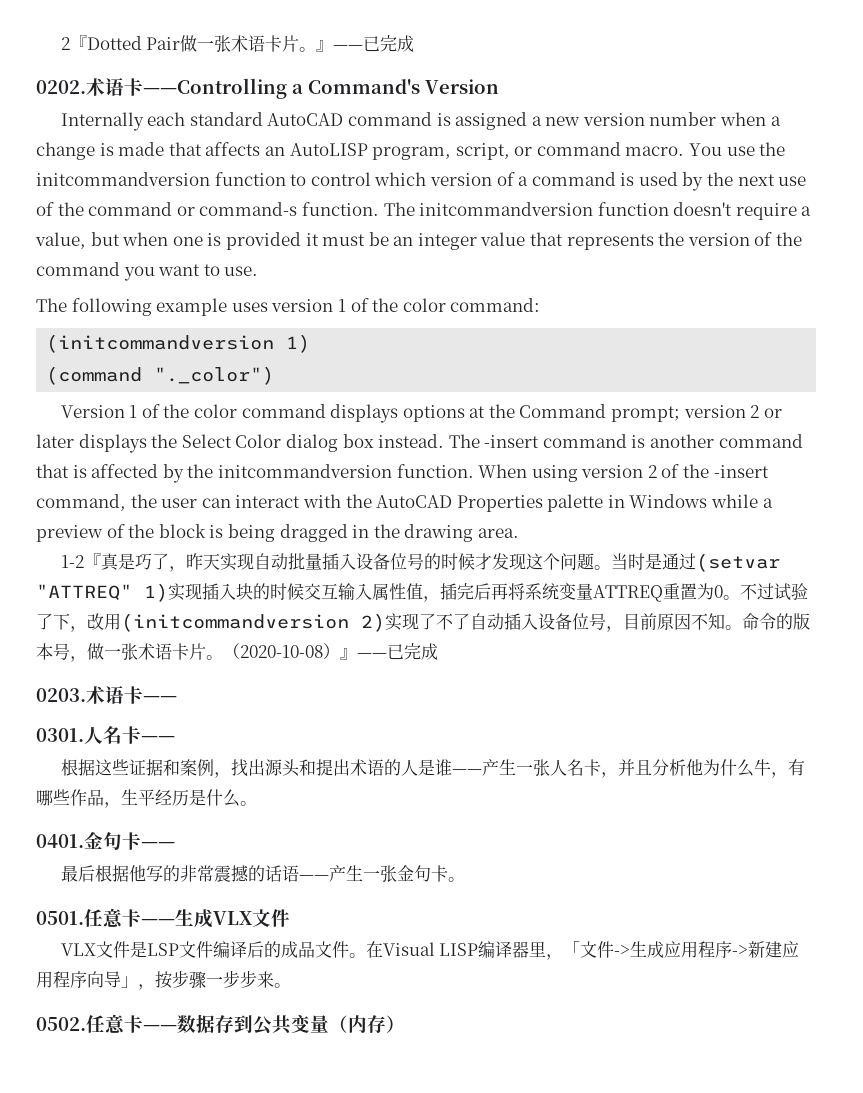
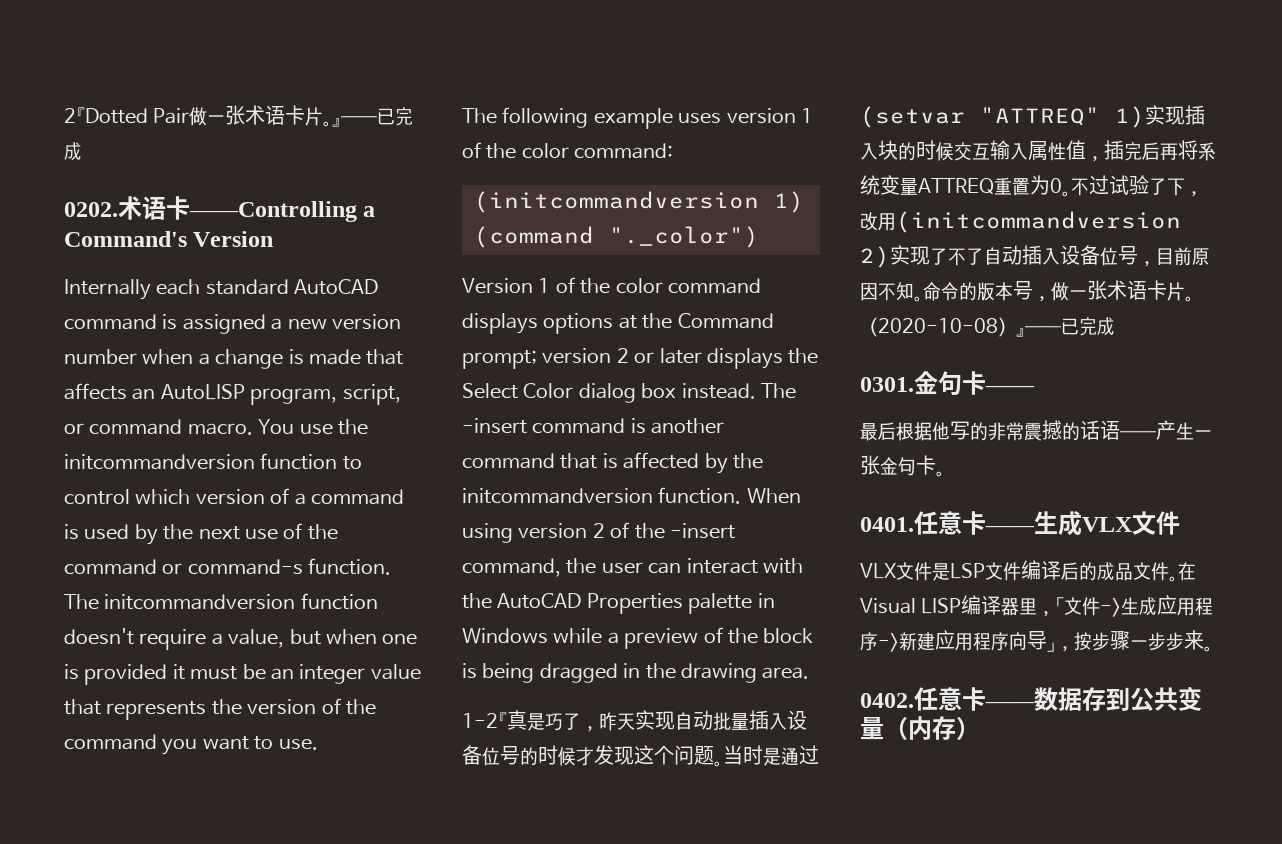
[36,686,177,704] [36,726,175,744] [60,759,805,778] [36,789,257,808] [36,834,84,848] 0203.术语卡—— // 0301.人名卡—— // 根据这些证据和案例，找出源头和提出术语的人是谁——产生一张人名卡，并且分析他为什么牛，有哪些作品，生平经历是什么。 // 0401. -> [860,377,914,392] 0301.
[36,911,84,925] 0501. -> [860,517,914,532] 0401.
[36,1017,86,1031] 0502. -> [860,693,914,708] 0402.

